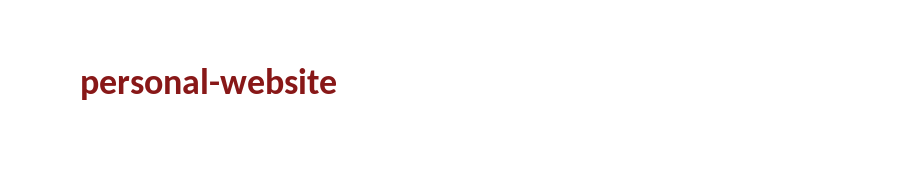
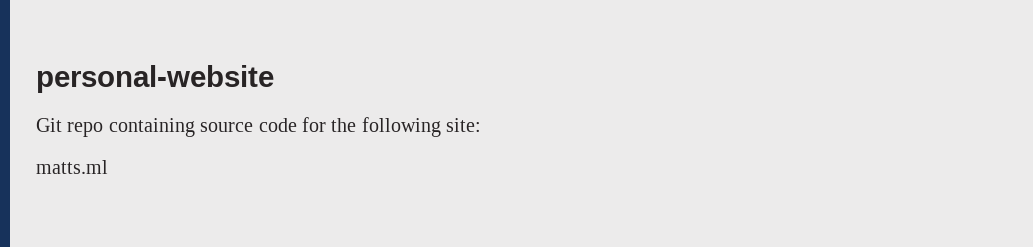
(337, 84) none -> [36,117,482,137] [36,160,108,174] // Git repo containing source code for the following site: // matts.ml

